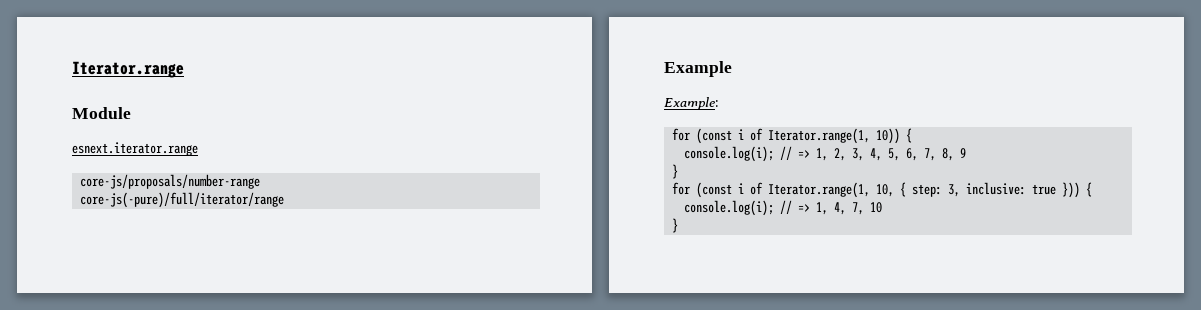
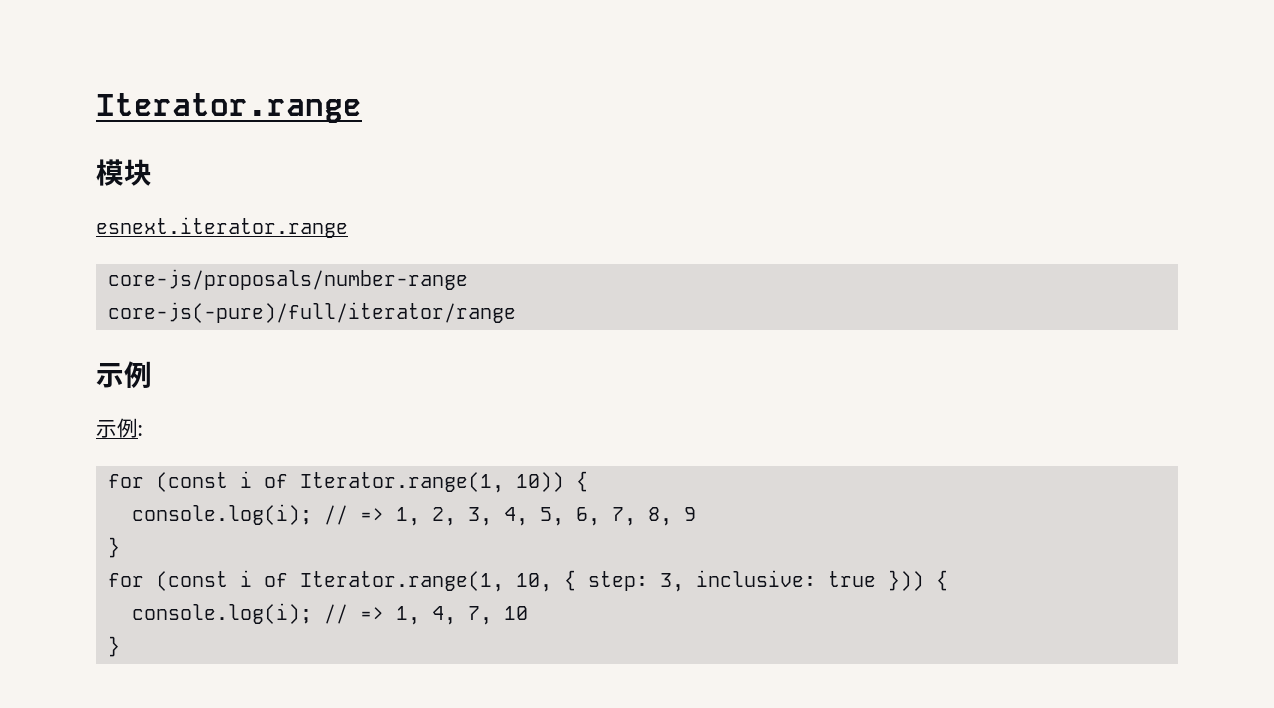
[72,107,131,119] Module -> [96,159,152,186] 模块
[664,61,732,77] [664,97,718,110] Example // Example: -> [96,361,152,388] [96,418,142,438] 示例 // 示例:

